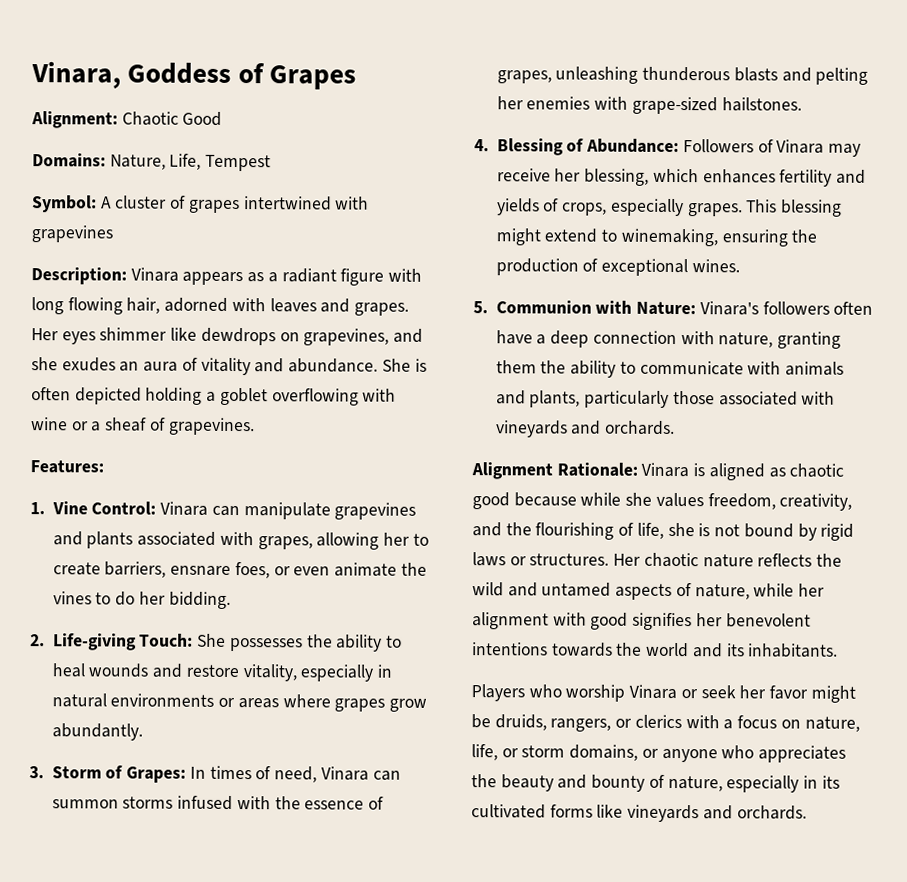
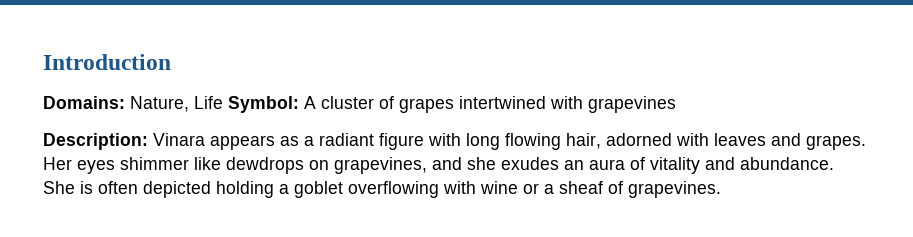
[31,61,357,90] [31,111,223,129] Vinara, Goddess of Grapes // Alignment: Chaotic Good -> [43,54,171,70] Introduction
[169,153,272,172] Life, Tempest // -> [194,96,223,109] Life
[30,460,104,474] [30,501,417,520] [52,531,429,550] [52,561,427,579] [52,591,231,609] [30,633,403,652] [51,663,393,682] [51,693,428,712] [51,723,143,741] [29,765,401,783] [51,795,385,811] [496,66,869,85] [496,96,802,115] [474,138,862,157] [496,168,867,187] [496,198,843,217] [495,228,818,247] [495,258,740,277] [473,300,874,316] [495,330,842,349] [495,360,845,378] [495,390,836,408] [495,420,676,438] [471,462,845,481] [472,492,853,511] [472,522,855,541] [472,552,843,568] [472,582,826,600] [472,612,811,631] [472,642,839,658] [471,684,856,703] [471,714,860,732] [471,744,847,763] [471,774,840,793] [471,804,807,823] // Features: // 1. Vine Control: Vinara can manipulate grapevines and plants associated with grapes, allowing her to create barriers, ensnare foes, or even animate the vines to do her bidding. // 2. Life-giving Touch: She possesses the ability to heal wounds and restore vitality, especially in natural environments or areas where grapes grow abundantly. // 3. Storm of Grapes: In times of need, Vinara can summon storms infused with the essence of grapes, unleashing thunderous blasts and pelting her enemies with grape-sized hailstones. // 4. Blessing of Abundance: Followers of Vinara may receive her blessing, which enhances fertility and yields of crops, especially grapes. This blessing might extend to winemaking, ensuring the production of exceptional wines. // 5. Communion with Nature: Vinara's followers often have a deep connection with nature, granting them the ability to communicate with animals and plants, particularly those associated with vineyards and orchards. // Alignment Rationale: Vinara is aligned as chaotic good because while she values freedom, creativity, and the flourishing of life, she is not bound by rigid laws or structures. Her chaotic nature reflects the wild and untamed aspects of nature, while her alignment with good signifies her benevolent intentions towards the world and its inhabitants. // Players who worship Vinara or seek her favor might be druids, rangers, or clerics with a focus on nature, life, or storm domains, or anyone who appreciates the beauty and bounty of nature, especially in its cultivated forms like vineyards and orchards. -> (721, 189) none

